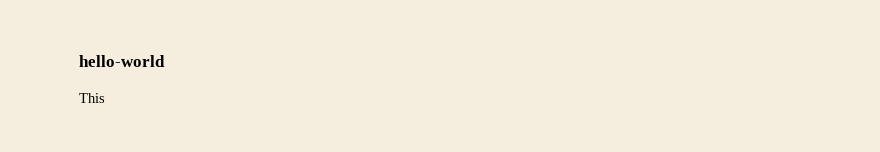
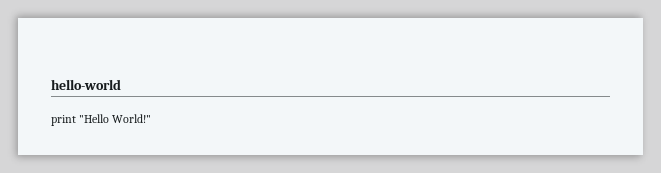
[79,93,105,103] This -> [51,114,152,126] print "Hello World!"

